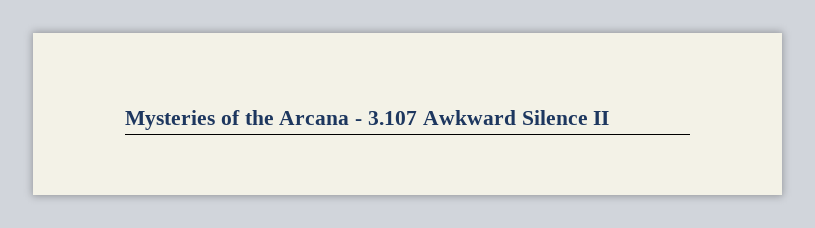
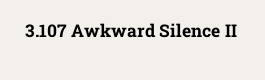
[125,110,363,130] Mysteries of the Arcana - -> (25, 31) none

